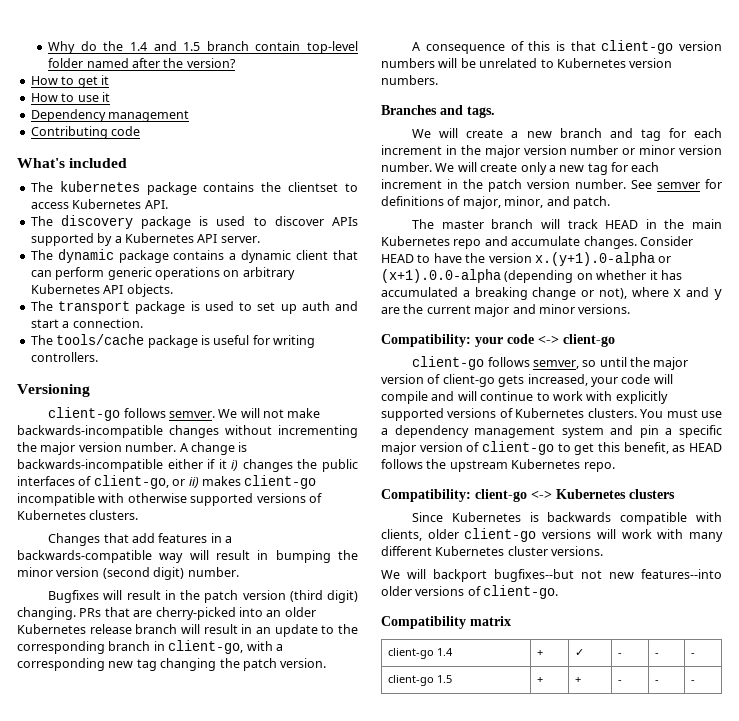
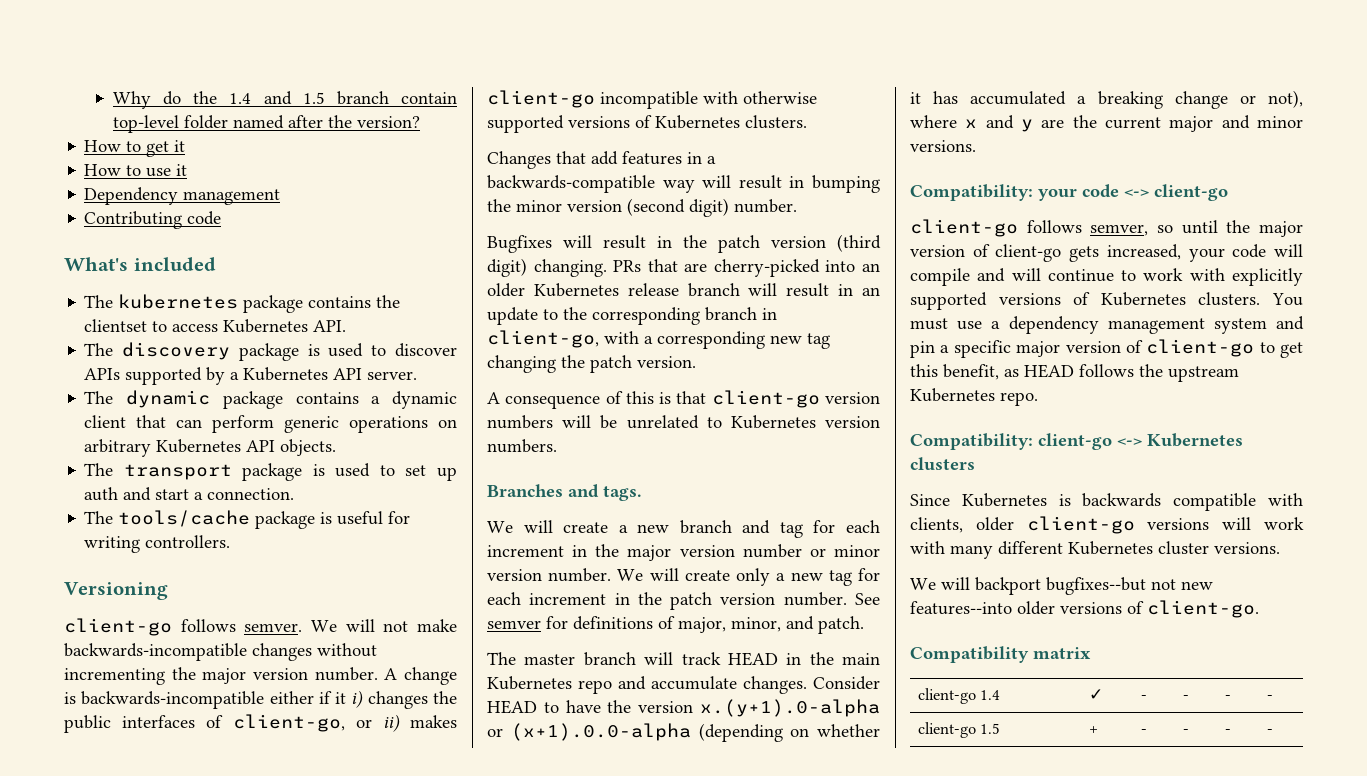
[536,650,543,656] [574,649,584,656] + | ✓ -> [1088,689,1103,700] [1140,695,1147,700] ✓ | -
[574,677,581,683] + -> [1140,729,1147,734] -

